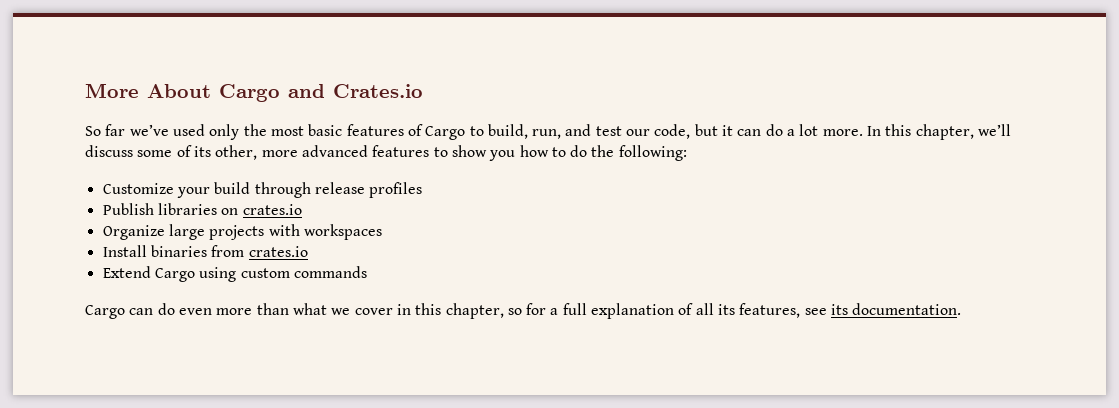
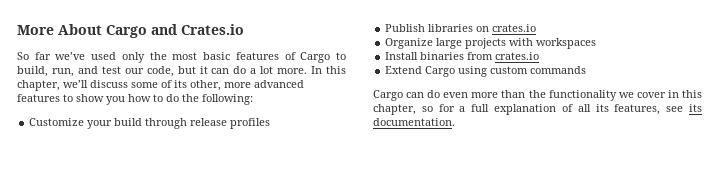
[292,303,327,315] what -> [528,90,617,101] the functionality

